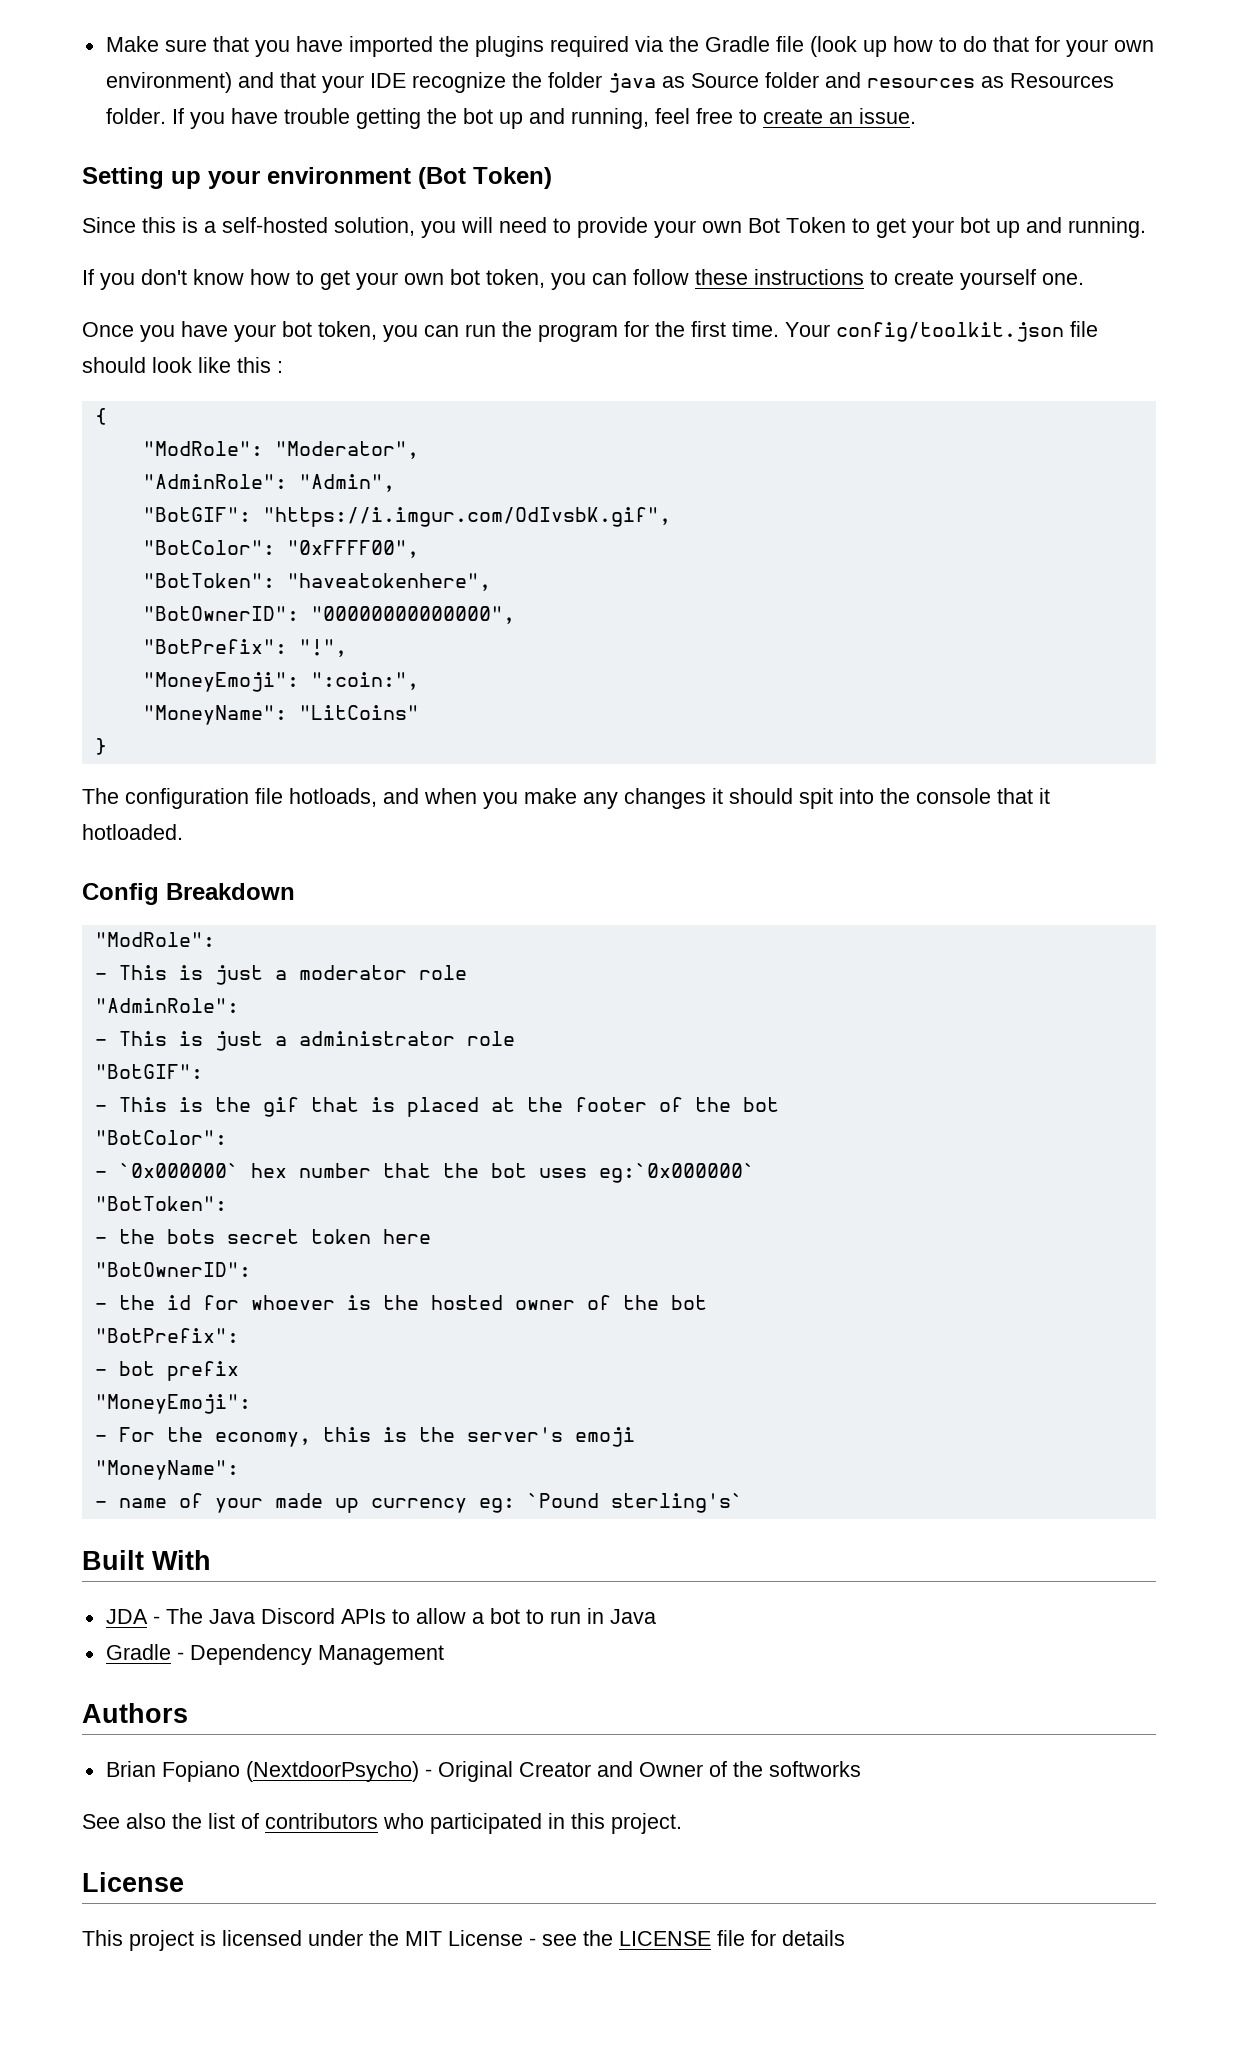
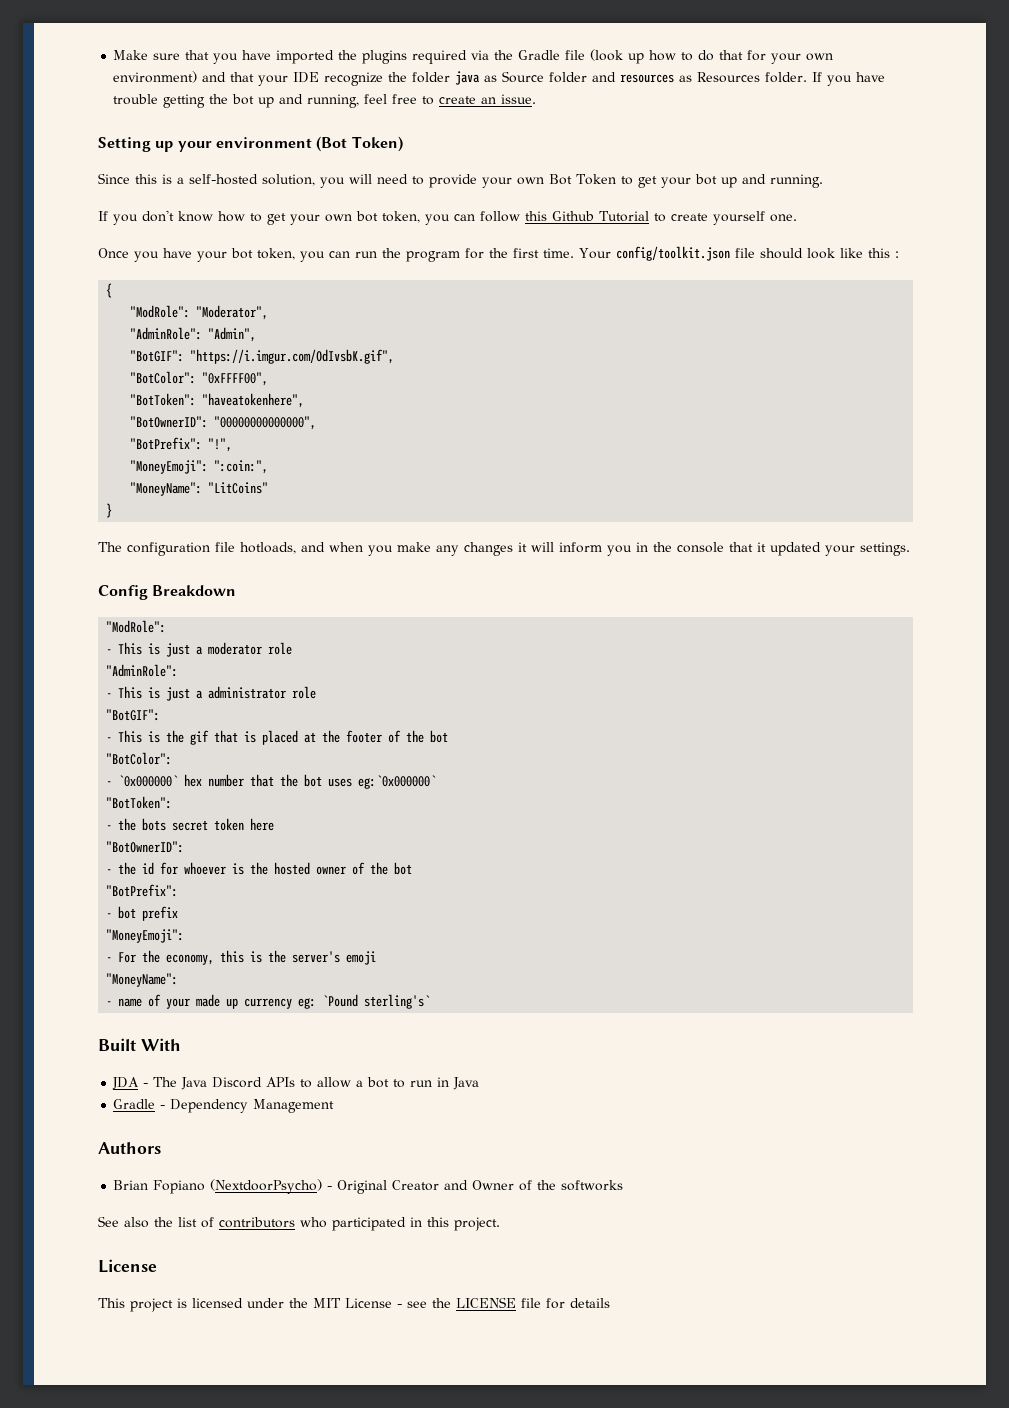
[695,269,864,285] these instructions -> [525,211,649,222] this Github Tutorial
[729,788,874,809] should spit into -> [531,542,648,556] will inform you in
[82,824,183,840] hotloaded. -> [770,542,910,556] updated your settings.

